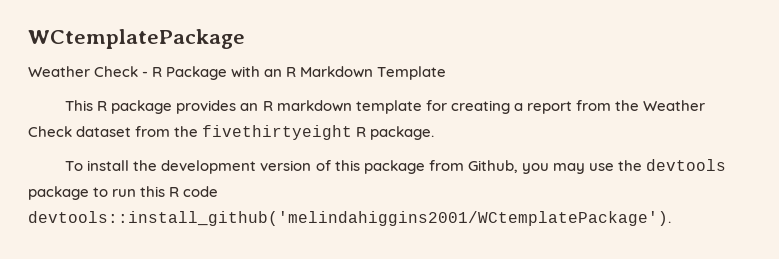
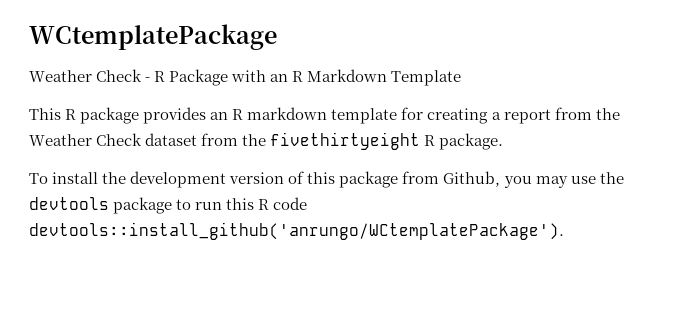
[28,211,671,226] devtools::install_github('melindahiggins2001/WCtemplatePackage'). -> [29,222,564,240] devtools::install_github('anrungo/WCtemplatePackage').

